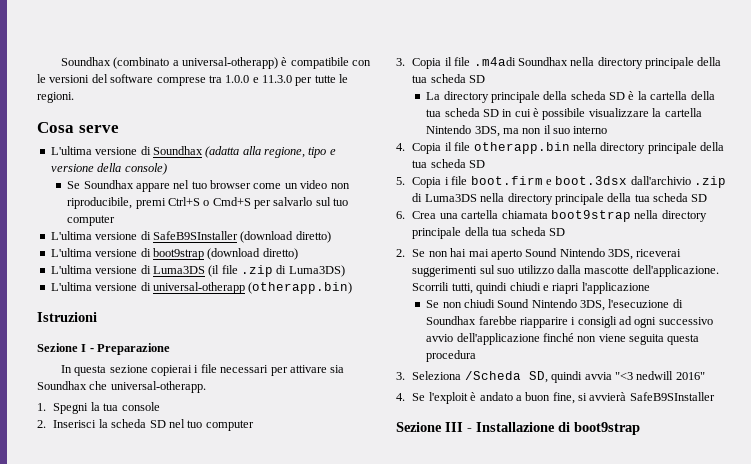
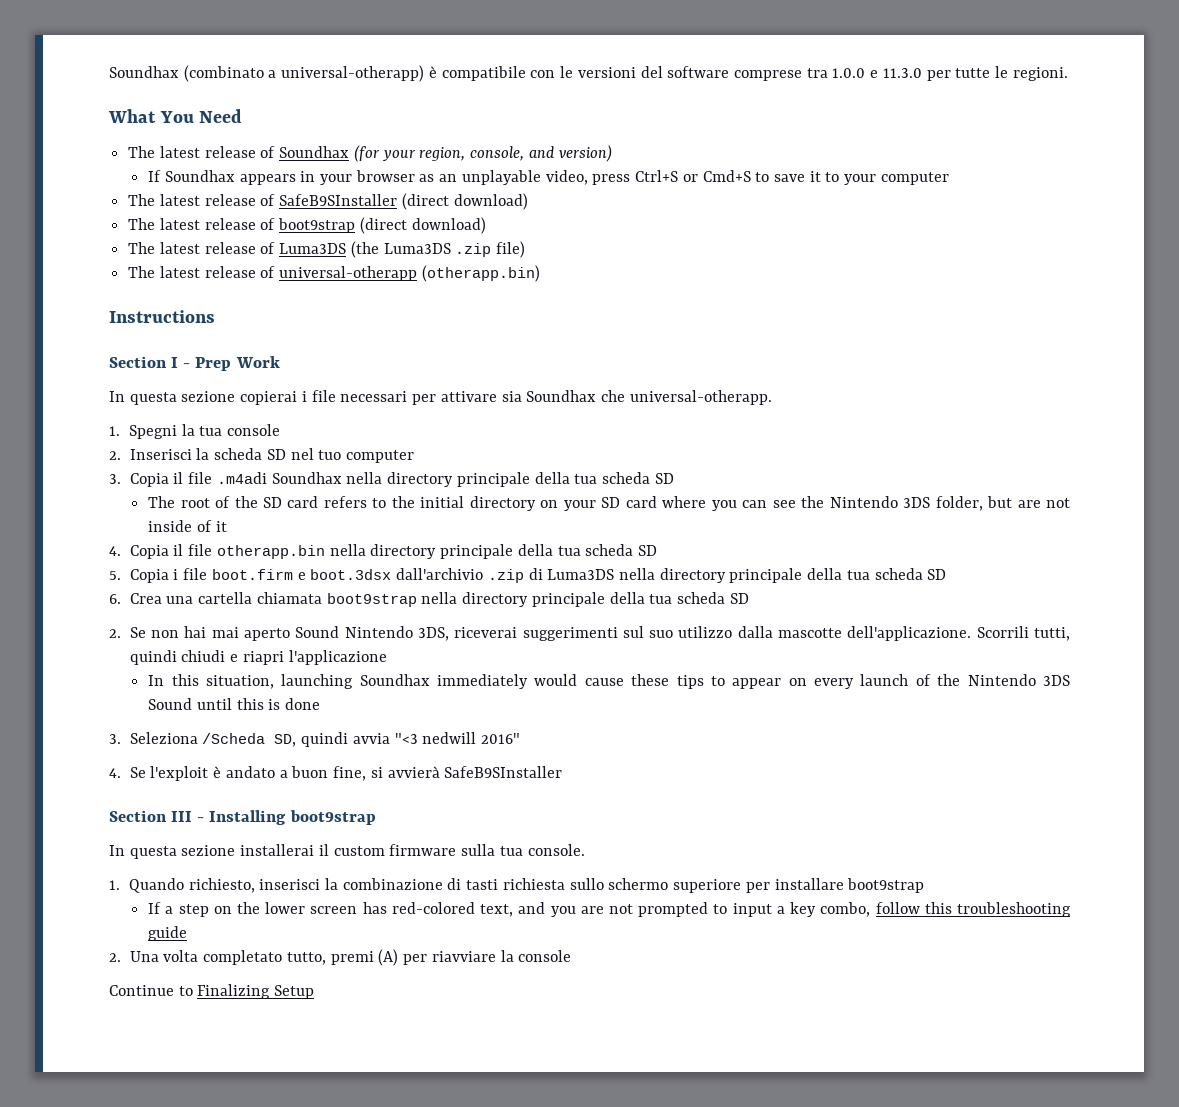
[37,122,119,133] [50,146,336,158] [50,163,167,175] [67,180,350,192] [67,197,349,209] [67,215,116,226] [50,231,331,243] [50,248,298,260] [50,265,345,277] [50,282,353,294] [37,312,97,322] [37,343,171,355] Cosa serve // L'ultima versione di Soundhax (adatta alla regione, tipo e versione della console) // Se Soundhax appare nel tuo browser come un video non riproducibile, premi Ctrl+S o Cmd+S per salvarlo sul tuo computer // L'ultima versione di SafeB9SInstaller (download diretto) // L'ultima versione di boot9strap (download diretto) // L'ultima versione di Luma3DS (il file .zip di Luma3DS) // L'ultima versione di universal-otherapp (otherapp.bin) // Istruzioni // Sezione I - Preparazione -> [108,109,243,123] [128,145,612,162] [148,170,949,185] [128,193,528,210] [128,217,486,234] [128,241,526,258] [128,265,540,282] [109,310,215,323] [109,356,280,371] What You Need // The latest release of Soundhax (for your region, console, and version) // If Soundhax appears in your browser as an unplayable video, press Ctrl+S or Cmd+S to save it to your computer // The latest release of SafeB9SInstaller (direct download) // The latest release of boot9strap (direct download) // The latest release of Luma3DS (the Luma3DS .zip file) // The latest release of universal-otherapp (otherapp.bin) // Instructions // Section I - Prep Work
[426,91,715,103] [426,108,702,120] [426,125,608,137] La directory principale della scheda SD è la cartella della tua scheda SD in cui è possibile visualizzare la cartella Nintendo 3DS, ma non il suo interno -> [148,496,1071,511] [148,520,227,532] The root of the SD card refers to the initial directory on your SD card where you can see the Nintendo 3DS folder, but are not inside of it
[426,299,683,311] [426,316,713,328] [426,333,700,345] [426,350,477,362] Se non chiudi Sound Nintendo 3DS, l'esecuzione di Soundhax farebbe riapparire i consigli ad ogni successivo avvio dell'applicazione finché non viene seguita questa procedura -> [148,674,1071,689] [148,698,321,710] In this situation, launching Soundhax immediately would cause these tips to appear on every launch of the Nintendo 3DS Sound until this is done
[396,422,442,432] Sezione -> [109,810,167,822] Section
[476,422,640,435] Installazione di boot9strap -> [209,810,376,825] [109,844,585,859] [109,878,925,893] [148,902,1071,917] [148,926,188,941] [109,949,572,966] [109,984,315,999] Installing boot9strap // In questa sezione installerai il custom firmware sulla tua console. // 1. Quando richiesto, inserisci la combinazione di tasti richiesta sullo schermo superiore per installare boot9strap // If a step on the lower screen has red-colored text, and you are not prompted to input a key combo, follow this troubleshooting guide // 2. Una volta completato tutto, premi (A) per riavviare la console // Continue to Finalizing Setup

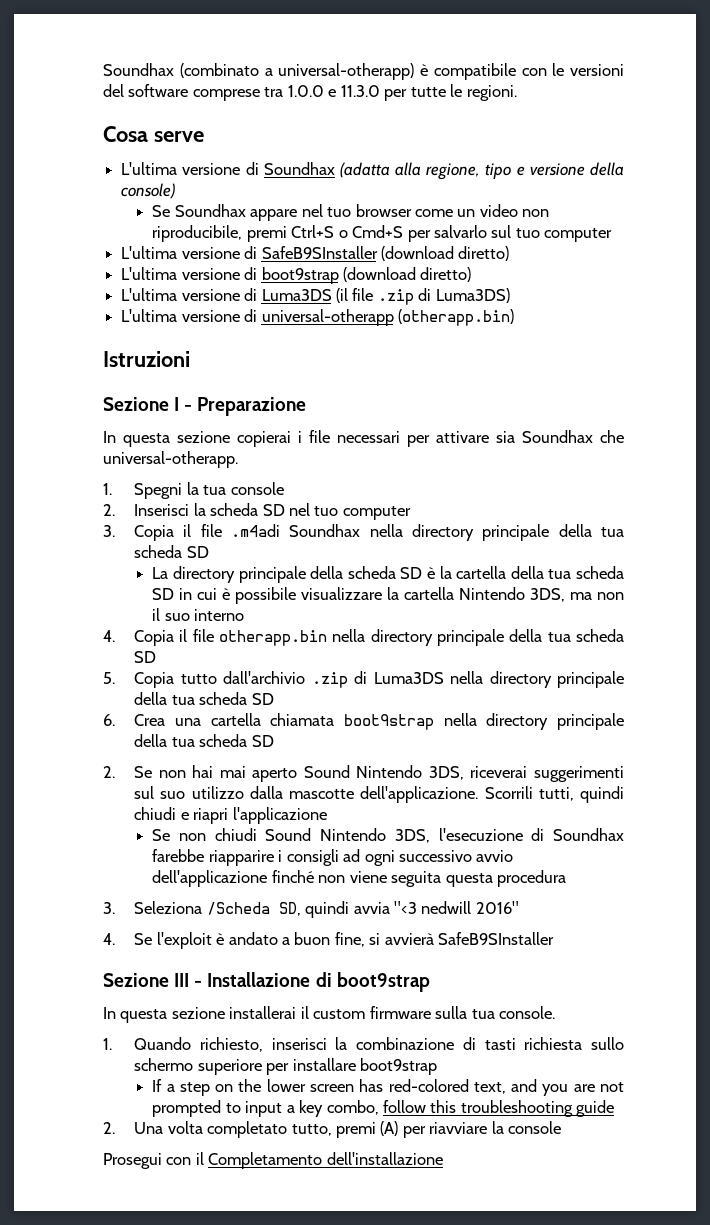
[108,109,243,123] [128,145,612,162] [148,170,949,185] [128,193,528,210] [128,217,486,234] [128,241,526,258] [128,265,540,282] [109,310,215,323] [109,356,280,371] What You Need // The latest release of Soundhax (for your region, console, and version) // If Soundhax appears in your browser as an unplayable video, press Ctrl+S or Cmd+S to save it to your computer // The latest release of SafeB9SInstaller (direct download) // The latest release of boot9strap (direct download) // The latest release of Luma3DS (the Luma3DS .zip file) // The latest release of universal-otherapp (otherapp.bin) // Instructions // Section I - Prep Work -> [103,126,204,142] [121,162,624,180] [121,183,176,199] [152,204,550,221] [152,225,613,242] [121,246,510,261] [121,267,472,284] [121,288,510,305] [121,309,514,326] [103,351,190,367] [103,397,307,416] Cosa serve // L'ultima versione di Soundhax (adatta alla regione, tipo e versione della console) // Se Soundhax appare nel tuo browser come un video non riproducibile, premi Ctrl+S o Cmd+S per salvarlo sul tuo computer // L'ultima versione di SafeB9SInstaller (download diretto) // L'ultima versione di boot9strap (download diretto) // L'ultima versione di Luma3DS (il file .zip di Luma3DS) // L'ultima versione di universal-otherapp (otherapp.bin) // Istruzioni // Sezione I - Preparazione
[148,496,1071,511] [148,520,227,532] The root of the SD card refers to the initial directory on your SD card where you can see the Nintendo 3DS folder, but are not inside of it -> [152,566,625,583] [152,587,625,604] [152,608,245,621] La directory principale della scheda SD è la cartella della tua scheda SD in cui è possibile visualizzare la cartella Nintendo 3DS, ma non il suo interno
[173,568,392,580] i file boot.firm e boot.3dsx -> [180,674,217,684] tutto
[148,674,1071,689] [148,698,321,710] In this situation, launching Soundhax immediately would cause these tips to appear on every launch of the Nintendo 3DS Sound until this is done -> [152,828,624,843] [152,849,514,866] [152,870,567,887] Se non chiudi Sound Nintendo 3DS, l'esecuzione di Soundhax farebbe riapparire i consigli ad ogni successivo avvio dell'applicazione finché non viene seguita questa procedura
[109,810,167,822] Section -> [103,973,169,987] Sezione
[209,810,287,825] Installing -> [207,972,332,987] Installazione di
[109,984,315,999] Continue to Finalizing Setup -> [103,1152,443,1169] Prosegui con il Completamento dell'installazione

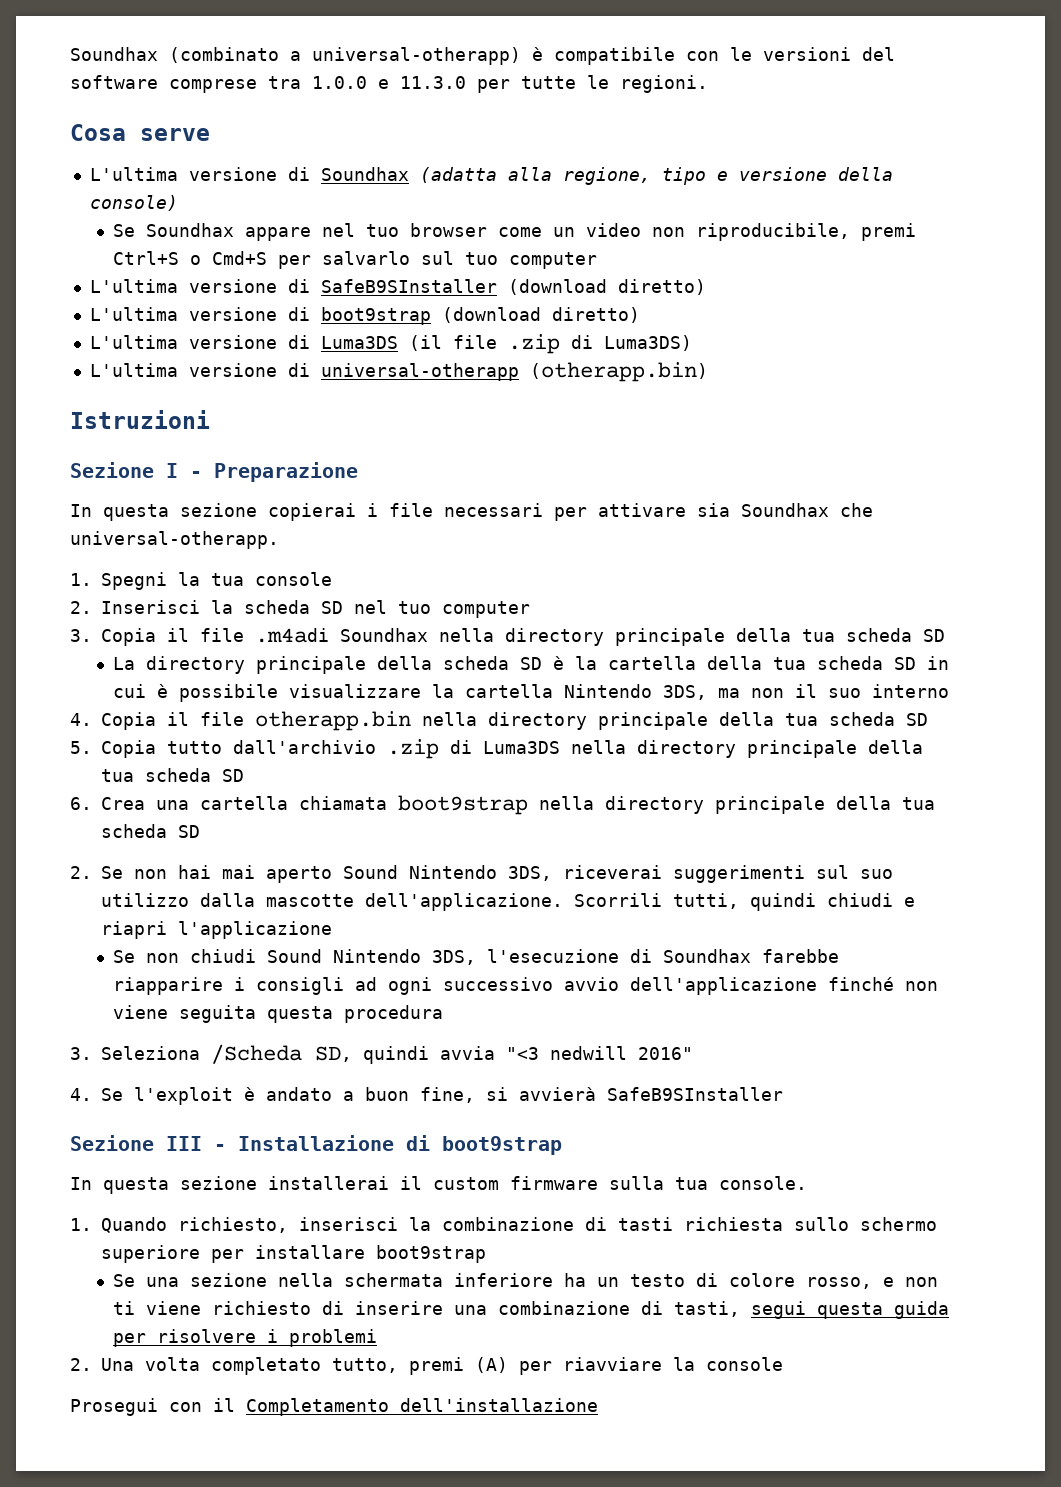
[152,1079,624,1096] [152,1100,615,1117] If a step on the lower screen has red-colored text, and you are not prompted to input a key combo, follow this troubleshooting guide -> [112,1273,938,1289] [112,1301,949,1319] [112,1329,377,1347] Se una sezione nella schermata inferiore ha un testo di colore rosso, e non ti viene richiesto di inserire una combinazione di tasti, segui questa guida per risolvere i problemi

